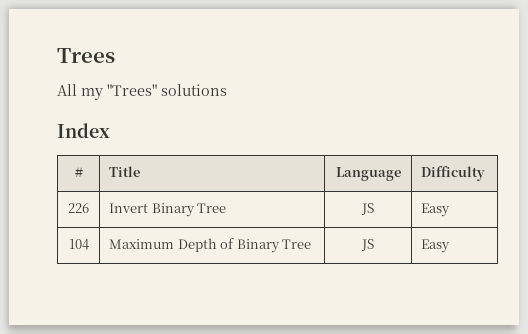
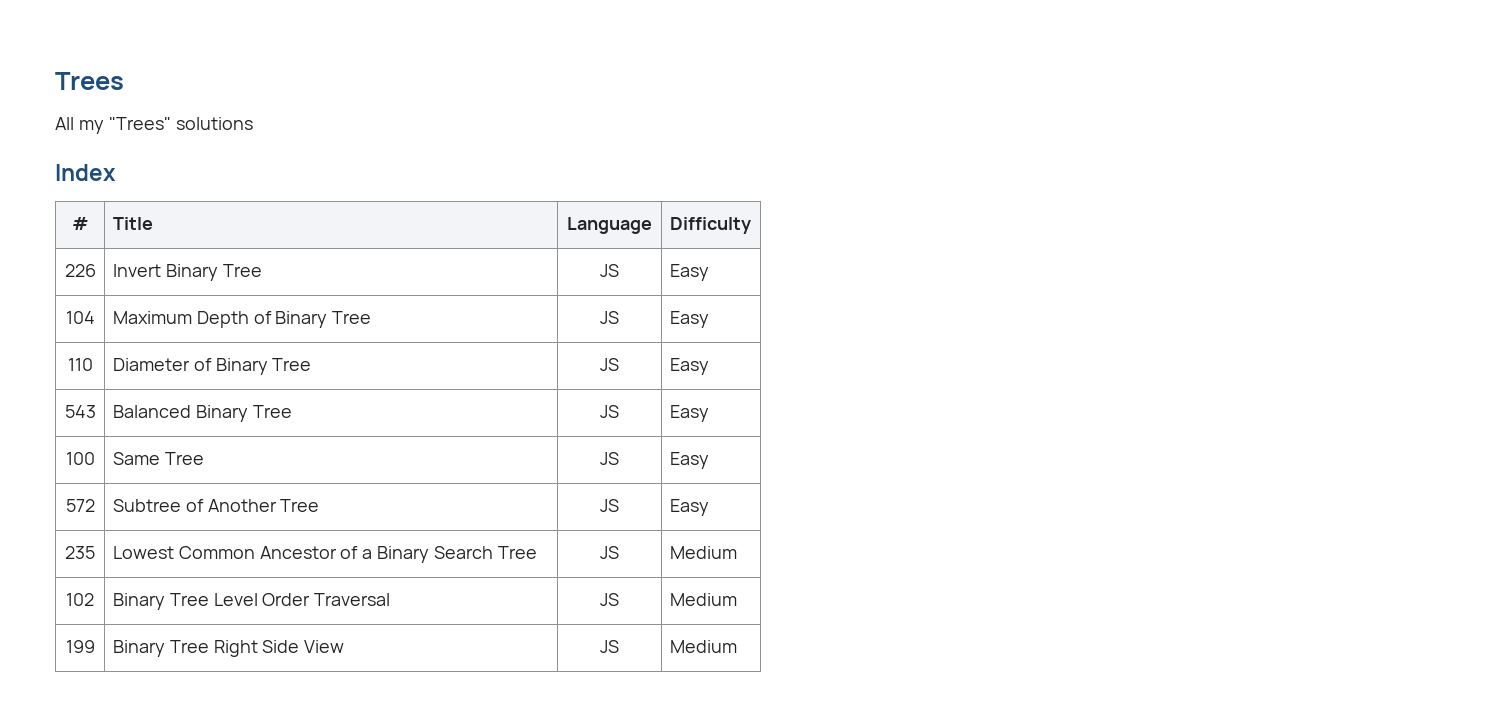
(451, 246) none -> [67,358,93,371] [112,358,312,375] [600,358,619,371] [669,358,709,375] [64,405,96,418] [112,405,292,422] [600,405,619,418] [669,405,709,422] [65,452,95,465] [112,452,204,465] [600,452,619,465] [669,452,709,469] [65,499,95,512] [112,499,320,512] [600,499,619,512] [669,499,709,516] [65,546,95,559] [112,546,537,563] [600,546,619,559] [669,546,737,559] [66,593,94,606] [112,593,391,610] [600,593,619,606] [669,593,737,606] [65,640,95,653] [112,640,345,657] [600,640,619,653] [669,640,737,653] // 110 | Diameter of Binary Tree | JS | Easy // 543 | Balanced Binary Tree | JS | Easy // 100 | Same Tree | JS | Easy // 572 | Subtree of Another Tree | JS | Easy // 235 | Lowest Common Ancestor of a Binary Search Tree | JS | Medium // 102 | Binary Tree Level Order Traversal | JS | Medium // 199 | Binary Tree Right Side View | JS | Medium

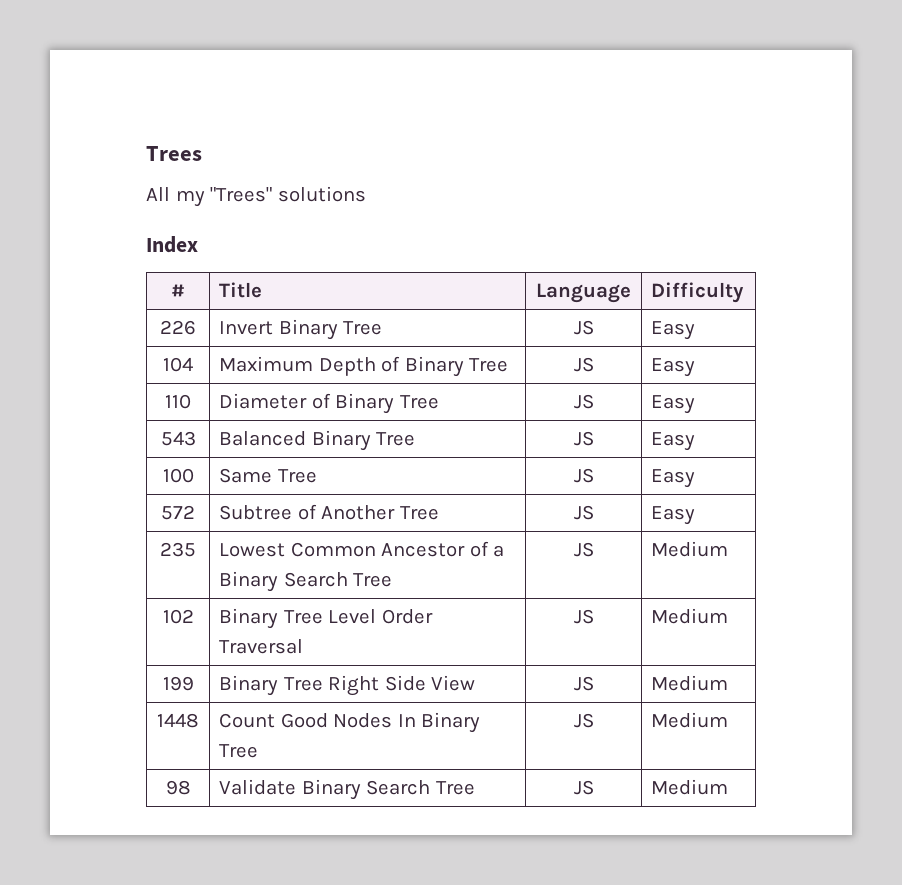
(737, 646) none -> [157,713,199,728] [219,712,481,733] [219,744,259,758] [573,713,594,728] [651,712,729,728] [165,780,191,795] [219,779,475,800] [573,780,594,795] [651,779,729,795] // 1448 | Count Good Nodes In Binary Tree | JS | Medium // 98 | Validate Binary Search Tree | JS | Medium

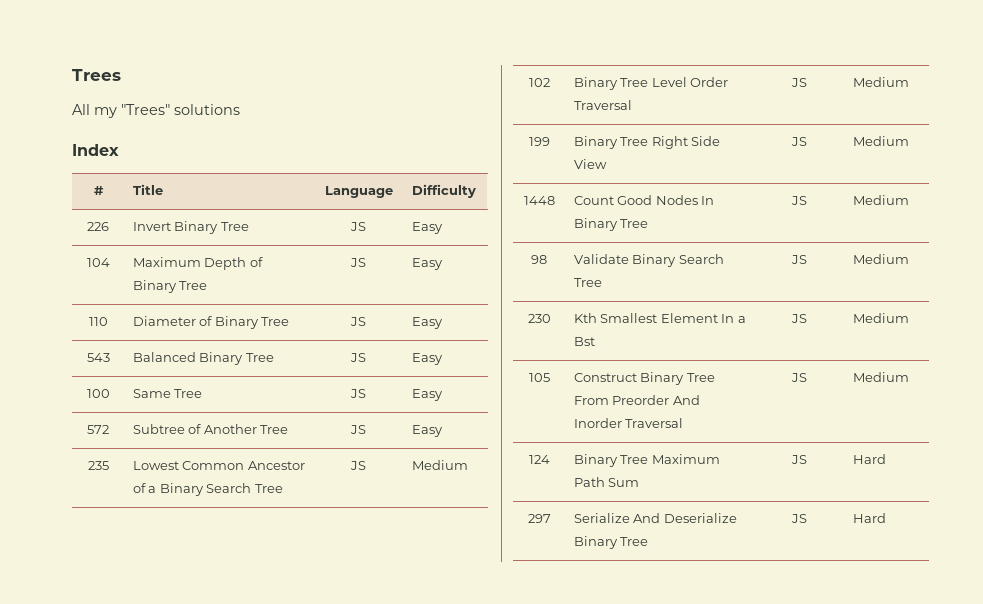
(729, 787) none -> [527,314,551,323] [573,313,746,323] [573,337,595,346] [791,314,807,323] [852,313,909,323] [528,373,550,382] [573,372,715,385] [573,395,700,405] [573,418,684,428] [791,373,807,382] [852,372,909,382] [528,455,550,464] [573,454,720,467] [573,477,640,487] [791,455,807,464] [852,454,886,464] [527,514,551,523] [573,513,737,523] [573,536,649,549] [791,514,807,523] [852,513,886,523] // 230 | Kth Smallest Element In a Bst | JS | Medium // 105 | Construct Binary Tree From Preorder And Inorder Traversal | JS | Medium // 124 | Binary Tree Maximum Path Sum | JS | Hard // 297 | Serialize And Deserialize Binary Tree | JS | Hard

